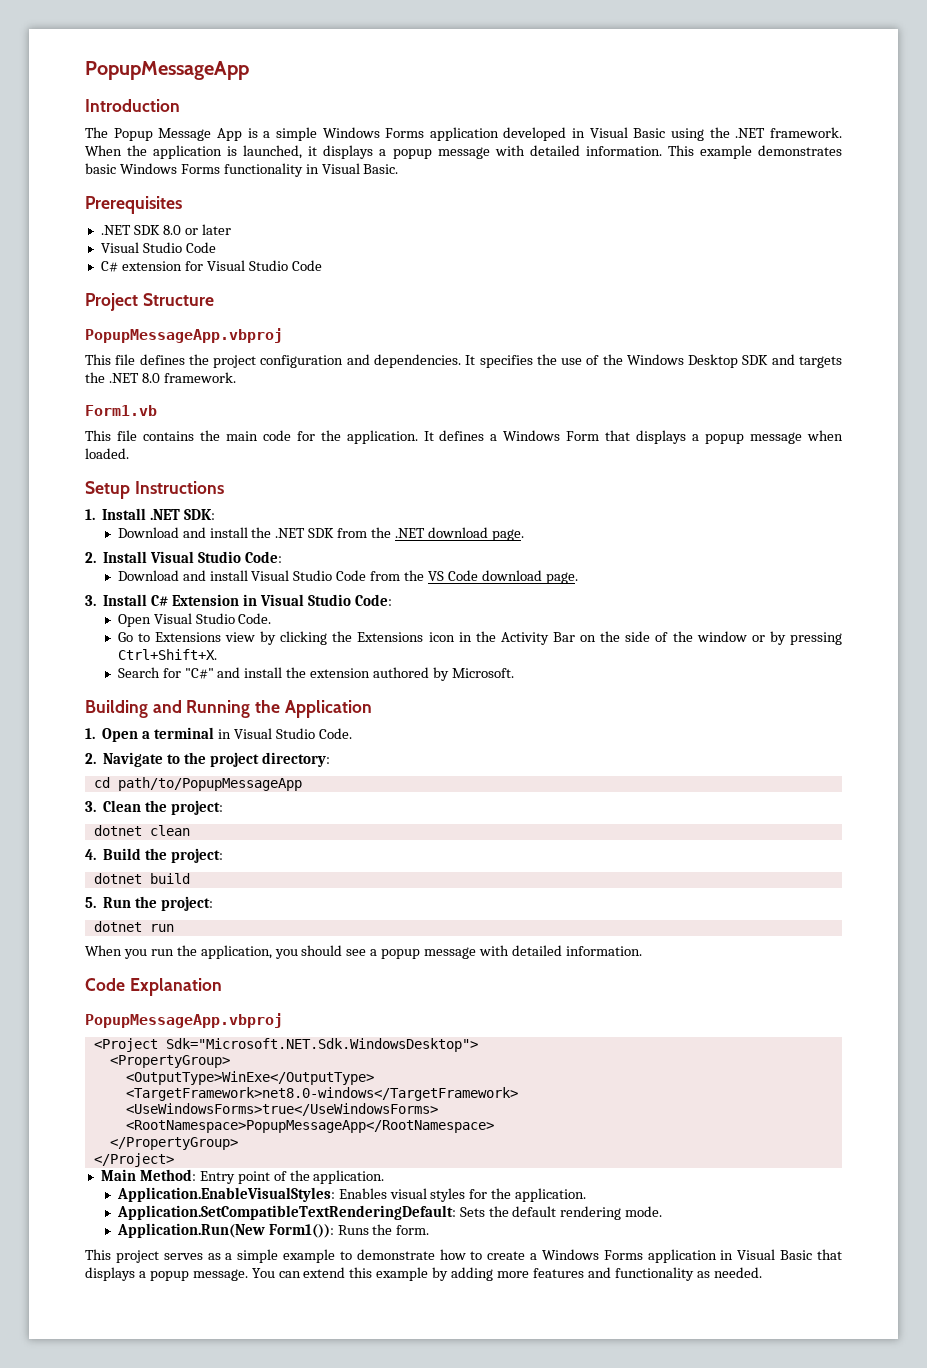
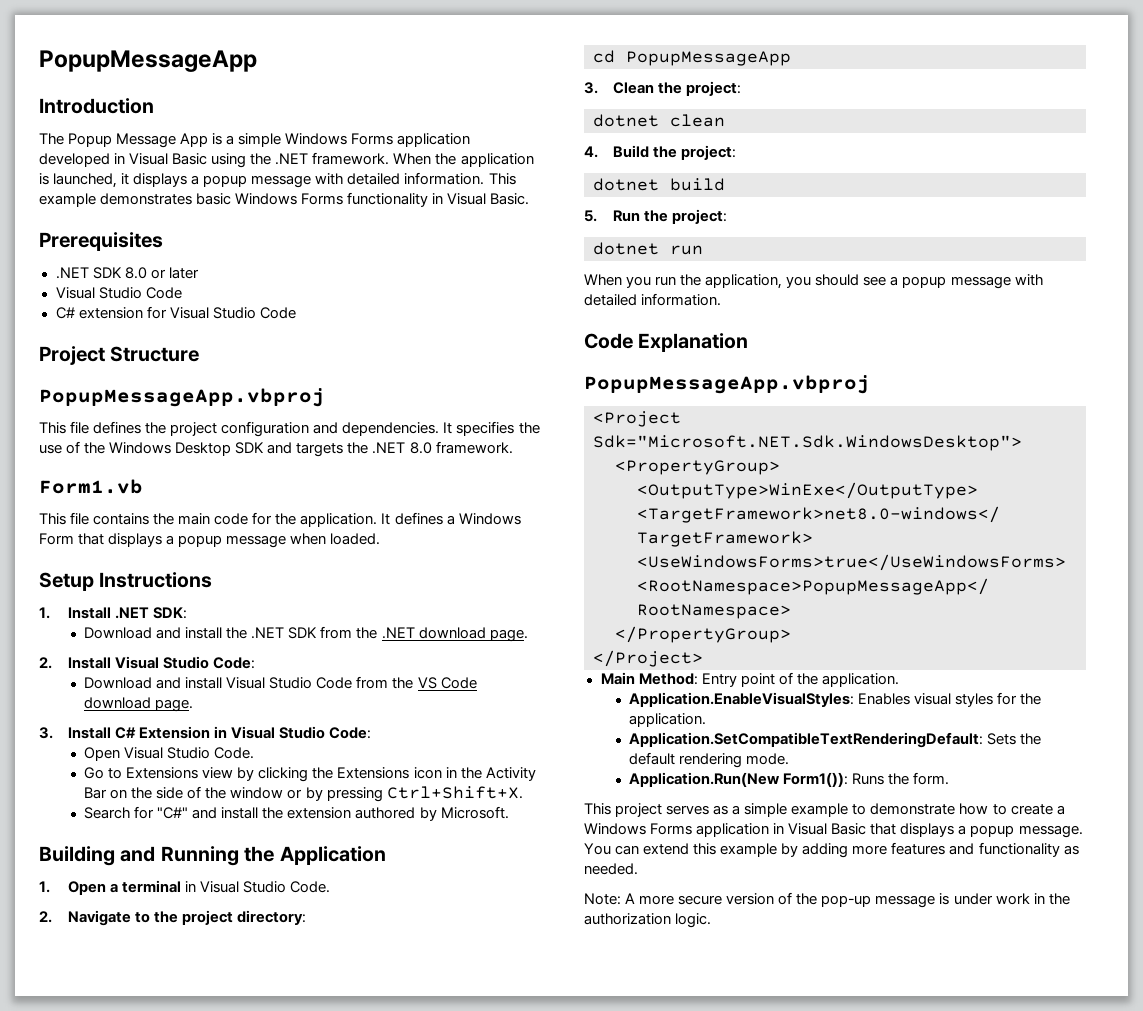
[117,777,302,791] path/to/PopupMessageApp -> [626,51,791,66] PopupMessageApp
(762, 1272) none -> [584,892,1070,908] [584,913,712,928] // Note: A more secure version of the pop-up message is under work in the authorization logic.

